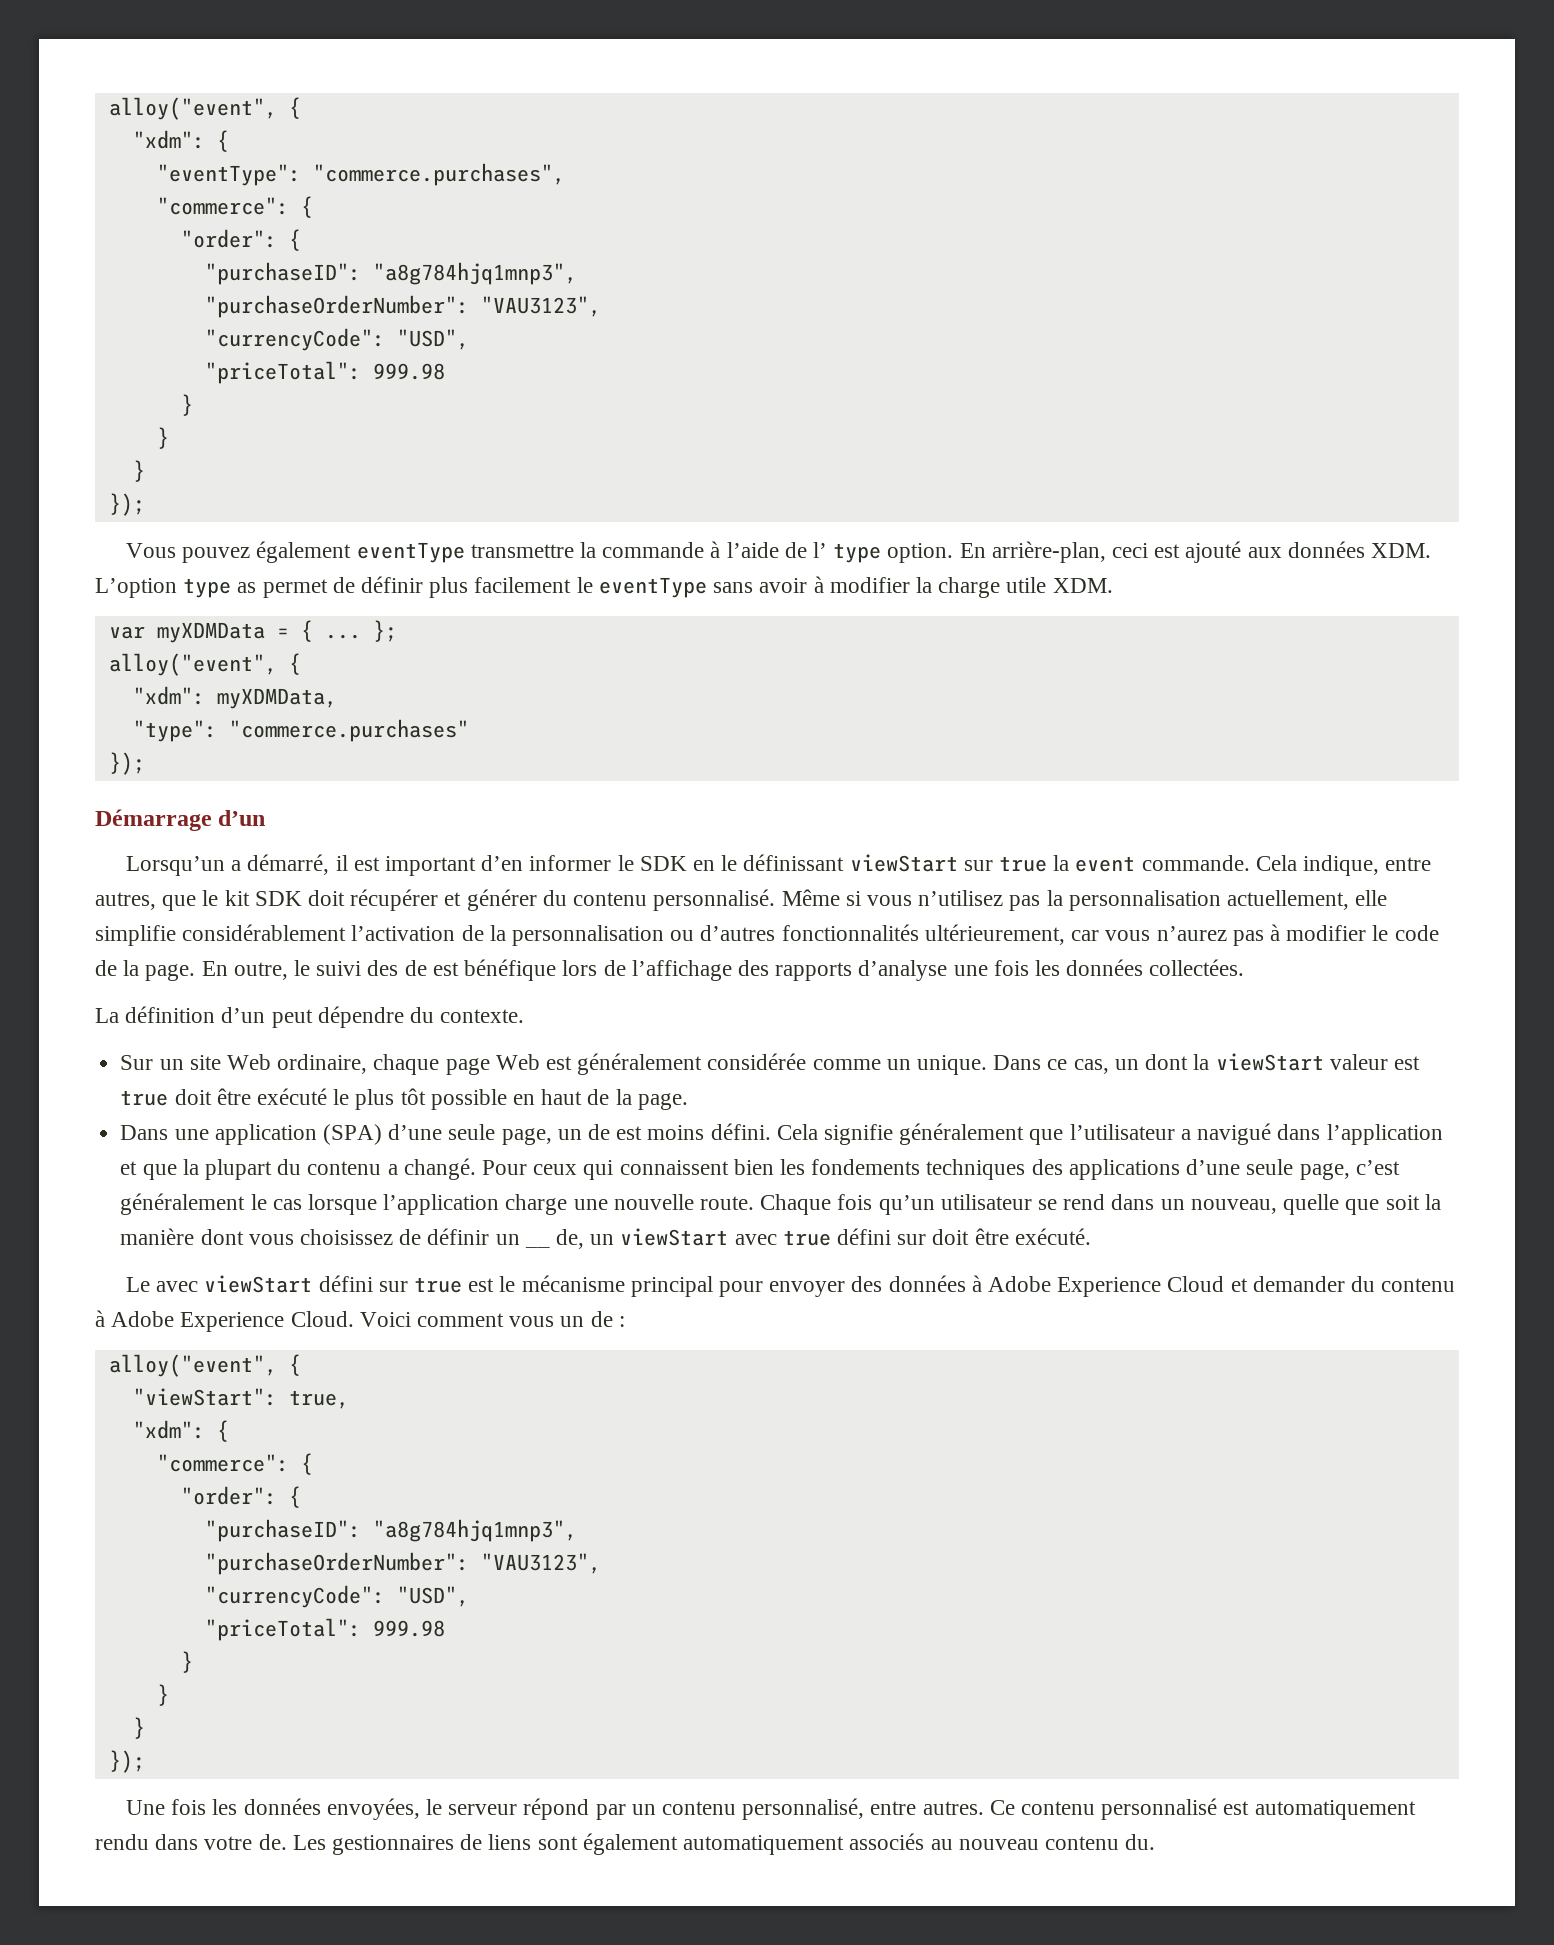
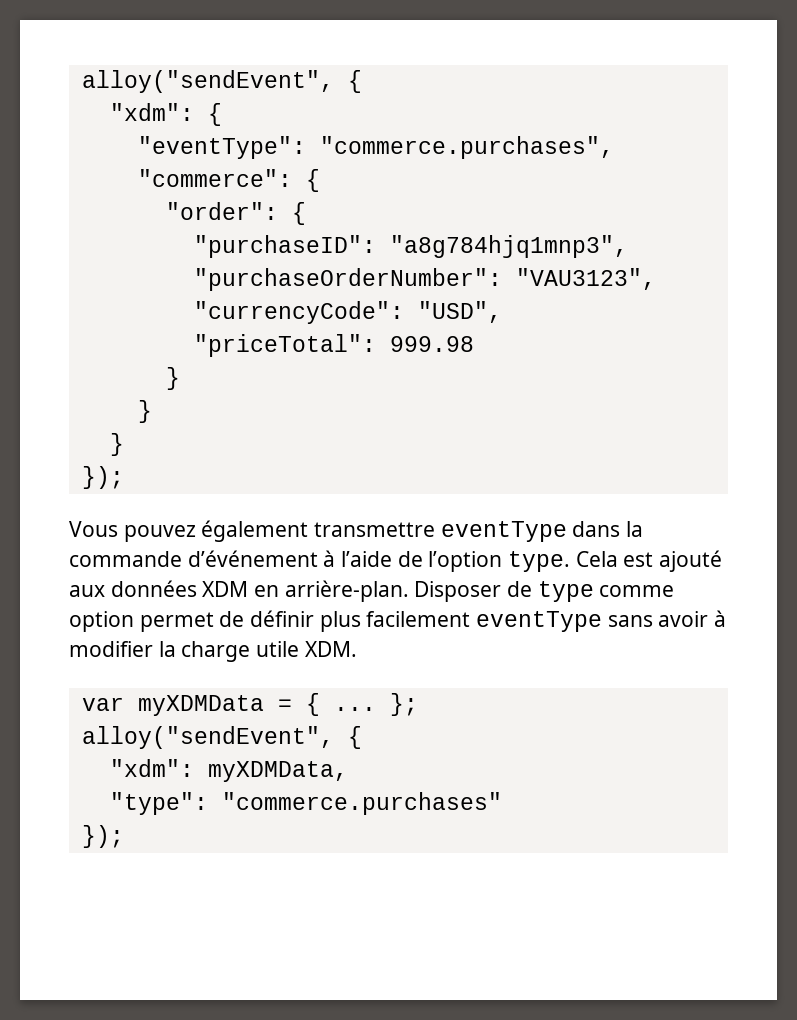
[108,97,277,120] alloy("event", -> [81,70,334,93] alloy("sendEvent",
[356,542,574,563] eventType transmettre -> [314,521,621,542] transmettre eventType dans
(705, 550) none -> [187,550,318,567] d’événement
[812,541,1432,563] [95,578,257,598] l’ type option. En arrière-plan, ceci est ajouté aux données XDM. L’option type as -> [428,550,723,572] [69,580,675,602] [69,611,134,632] l’option type. Cela est ajouté aux données XDM en arrière-plan. Disposer de type comme option
[576,577,593,593] le -> (471, 619) none
[108,653,277,676] alloy("event", -> [81,726,334,749] alloy("sendEvent",
[95,809,266,831] [125,854,1432,876] [95,889,1388,911] [95,924,1439,946] [95,959,1245,981] [95,1006,525,1028] [120,1053,1420,1075] [120,1088,688,1110] [120,1123,1443,1145] [120,1158,1400,1180] [120,1193,1441,1215] [120,1228,520,1245] [524,1228,1091,1249] [125,1275,1456,1297] [95,1310,625,1332] [108,1354,301,1377] [132,1388,349,1409] [132,1420,229,1442] [156,1453,313,1475] [180,1486,301,1508] [204,1519,577,1542] [204,1552,601,1575] [204,1585,469,1608] [204,1618,445,1641] [180,1651,193,1673] [156,1684,169,1706] [132,1717,145,1739] [108,1750,145,1773] [125,1798,1416,1820] [95,1833,1156,1855] // Démarrage d’un // Lorsqu’un a démarré, il est important d’en informer le SDK en le définissant viewStart sur true la event commande. Cela indique, entre autres, que le kit SDK doit récupérer et générer du contenu personnalisé. Même si vous n’utilisez pas la personnalisation actuellement, elle simplifie considérablement l’activation de la personnalisation ou d’autres fonctionnalités ultérieurement, car vous n’aurez pas à modifier le code de la page. En outre, le suivi des de est bénéfique lors de l’affichage des rapports d’analyse une fois les données collectées. // La définition d’un peut dépendre du contexte. // Sur un site Web ordinaire, chaque page Web est généralement considérée comme un unique. Dans ce cas, un dont la viewStart valeur est true doit être exécuté le plus tôt possible en haut de la page. // Dans une application (SPA) d’une seule page, un de est moins défini. Cela signifie généralement que l’utilisateur a navigué dans l’application et que la plupart du contenu a changé. Pour ceux qui connaissent bien les fondements techniques des applications d’une seule page, c’est généralement le cas lorsque l’application charge une nouvelle route. Chaque fois qu’un utilisateur se rend dans un nouveau, quelle que soit la manière dont vous choisissez de définir un __ de, un viewStart avec true défini sur doit être exécuté. // Le avec viewStart défini sur true est le mécanisme principal pour envoyer des données à Adobe Experience Cloud et demander du contenu à Adobe Experience Cloud. Voici comment vous un de : // alloy("event", { // "viewStart": true, // "xdm": { // "commerce": { // "order": { // "purchaseID": "a8g784hjq1mnp3", // "purchaseOrderNumber": "VAU3123", // "currencyCode": "USD", // "priceTotal": 999.98 // } // } // } // }); // Une fois les données envoyées, le serveur répond par un contenu personnalisé, entre autres. Ce contenu personnalisé est automatiquement rendu dans votre de. Les gestionnaires de liens sont également automatiquement associés au nouveau contenu du. -> (124, 836) none

